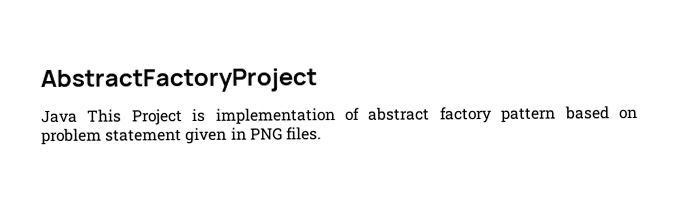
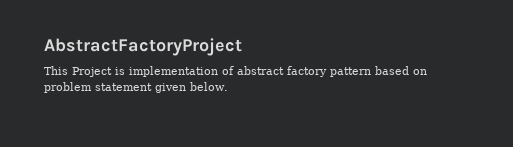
[41,109,78,124] Java -> (242, 47) none
[230,127,322,141] in PNG files. -> [190,82,228,91] below.

